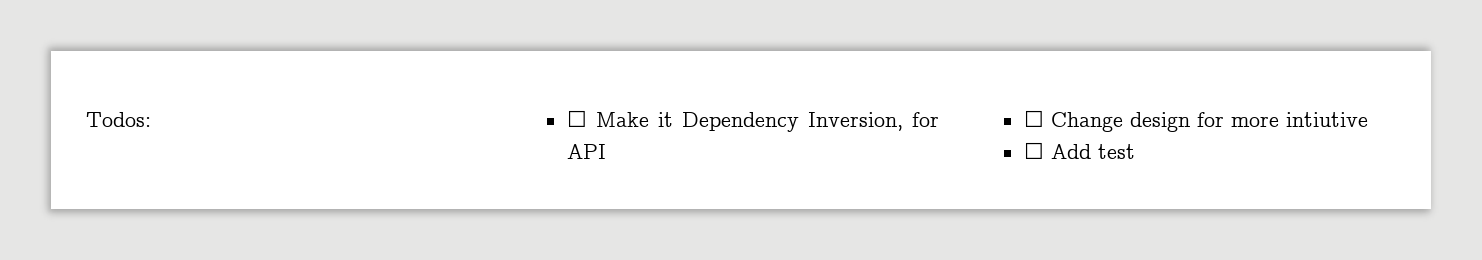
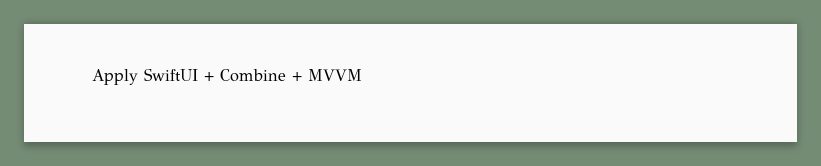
[86,112,151,127] [566,110,939,132] [566,144,606,159] [1023,110,1368,132] [1023,142,1135,159] Todos: // ☐ Make it Dependency Inversion, for API // ☐ Change design for more intiutive // ☐ Add test -> [92,68,362,85] Apply SwiftUI + Combine + MVVM

